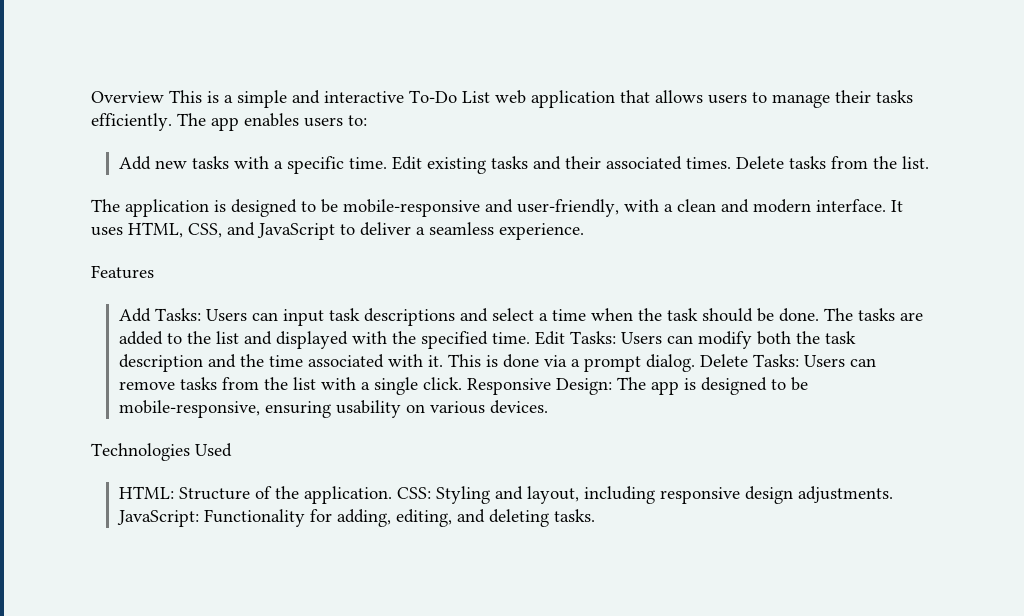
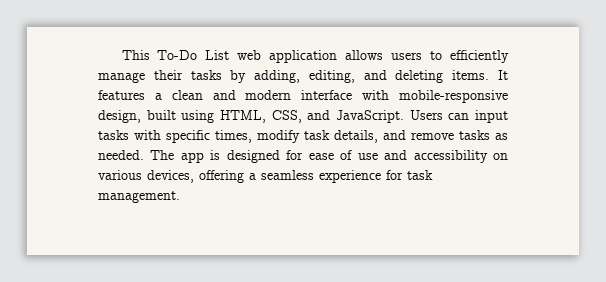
[91,90,404,108] Overview This is a simple and interactive -> [121,50,150,60] This
[620,90,650,103] that -> (338, 56) none
(767, 97) none -> [449,50,509,63] efficiently
[91,113,367,131] [119,156,930,174] [91,199,903,217] [91,222,584,240] [91,265,154,279] [119,308,924,326] [119,331,857,349] [119,354,877,372] [119,377,809,395] [119,400,549,418] [91,443,232,461] [119,486,894,504] [117,509,596,527] efficiently. The app enables users to: // Add new tasks with a specific time. Edit existing tasks and their associated times. Delete tasks from the list. // The application is designed to be mobile-responsive and user-friendly, with a clean and modern interface. It uses HTML, CSS, and JavaScript to deliver a seamless experience. // Features // Add Tasks: Users can input task descriptions and select a time when the task should be done. The tasks are added to the list and displayed with the specified time. Edit Tasks: Users can modify both the task description and the time associated with it. This is done via a prompt dialog. Delete Tasks: Users can remove tasks from the list with a single click. Responsive Design: The app is designed to be mobile-responsive, ensuring usability on various devices. // Technologies Used // HTML: Structure of the application. CSS: Styling and layout, including responsive design adjustments. JavaScript: Functionality for adding, editing, and deleting tasks. -> [230,70,508,83] [98,90,508,103] [98,110,509,123] [98,130,508,143] [98,150,508,163] [98,170,433,183] [98,191,180,203] by adding, editing, and deleting items. It features a clean and modern interface with mobile-responsive design, built using HTML, CSS, and JavaScript. Users can input tasks with specific times, modify task details, and remove tasks as needed. The app is designed for ease of use and accessibility on various devices, offering a seamless experience for task management.

